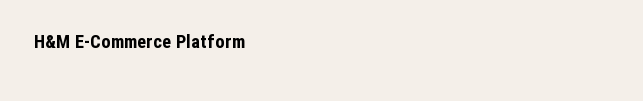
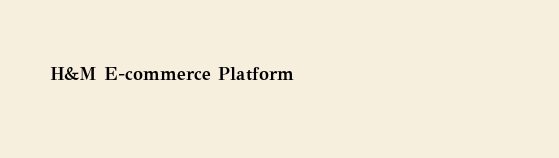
[74,35,171,48] E-Commerce -> [104,67,211,80] E-commerce

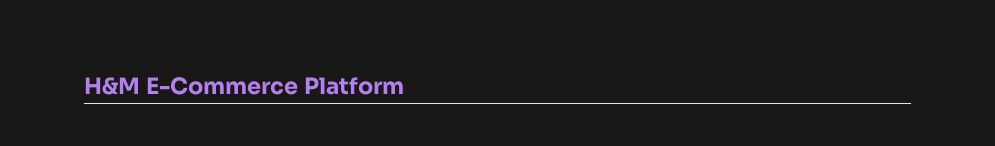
[104,67,211,80] E-commerce -> [146,77,299,95] E-Commerce

